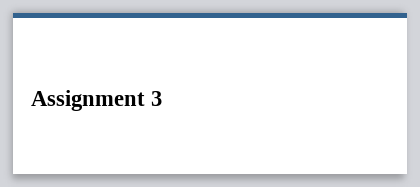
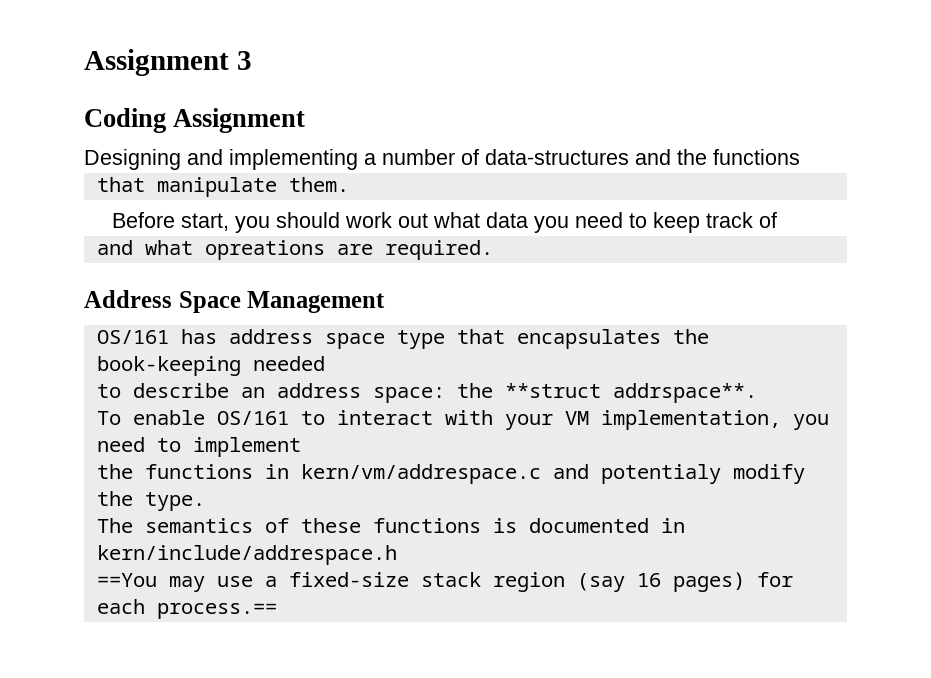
(163, 98) none -> [84,108,306,133] [84,149,800,170] [96,177,349,197] [111,212,777,233] [96,240,493,260] [84,290,386,313] [96,329,709,349] [96,356,325,376] [96,383,757,403] [96,410,829,430] [96,437,301,457] [96,464,805,484] [96,491,205,511] [96,518,685,533] [96,545,397,565] [96,572,793,592] [96,599,277,619] // Coding Assignment // Designing and implementing a number of data-structures and the functions // that manipulate them. // Before start, you should work out what data you need to keep track of // and what opreations are required. // Address Space Management // OS/161 has address space type that encapsulates the book-keeping needed // to describe an address space: the **struct addrspace**. // To enable OS/161 to interact with your VM implementation, you need to implement // the functions in kern/vm/addrespace.c and potentialy modify the type. // The semantics of these functions is documented in kern/include/addrespace.h // ==You may use a fixed-size stack region (say 16 pages) for each process.==

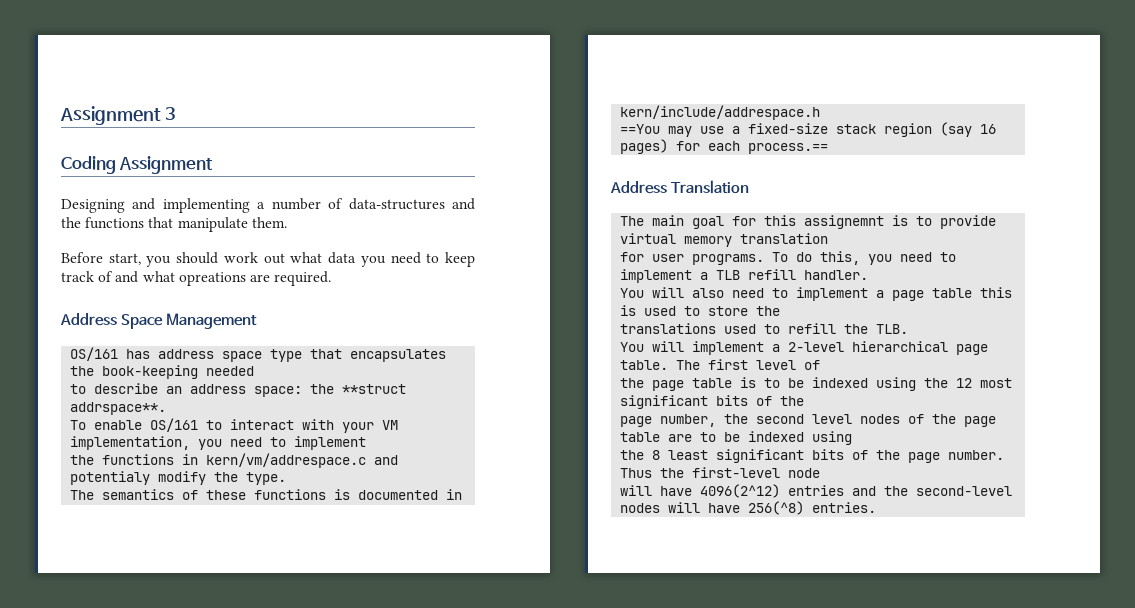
(800, 157) // -> (145, 223) none
(777, 220) // -> (114, 276) none
(277, 611) none -> [610,180,750,194] [620,215,997,229] [620,233,829,247] [620,251,957,265] [620,269,869,283] [620,287,1013,301] [620,305,781,316] [620,323,909,334] [620,341,989,355] [620,359,821,370] [620,377,1013,391] [620,395,805,409] [620,414,997,427] [620,431,853,445] [620,449,1005,463] [620,467,821,478] [620,484,1013,498] [620,501,877,515] // Address Translation // The main goal for this assignemnt is to provide virtual memory translation // for user programs. To do this, you need to implement a TLB refill handler. // You will also need to implement a page table this is used to store the // translations used to refill the TLB. // You will implement a 2-level hierarchical page table. The first level of // the page table is to be indexed using the 12 most significant bits of the // page number, the second level nodes of the page table are to be indexed using // the 8 least significant bits of the page number. Thus the first-level node // will have 4096(2^12) entries and the second-level nodes will have 256(^8) entries.

